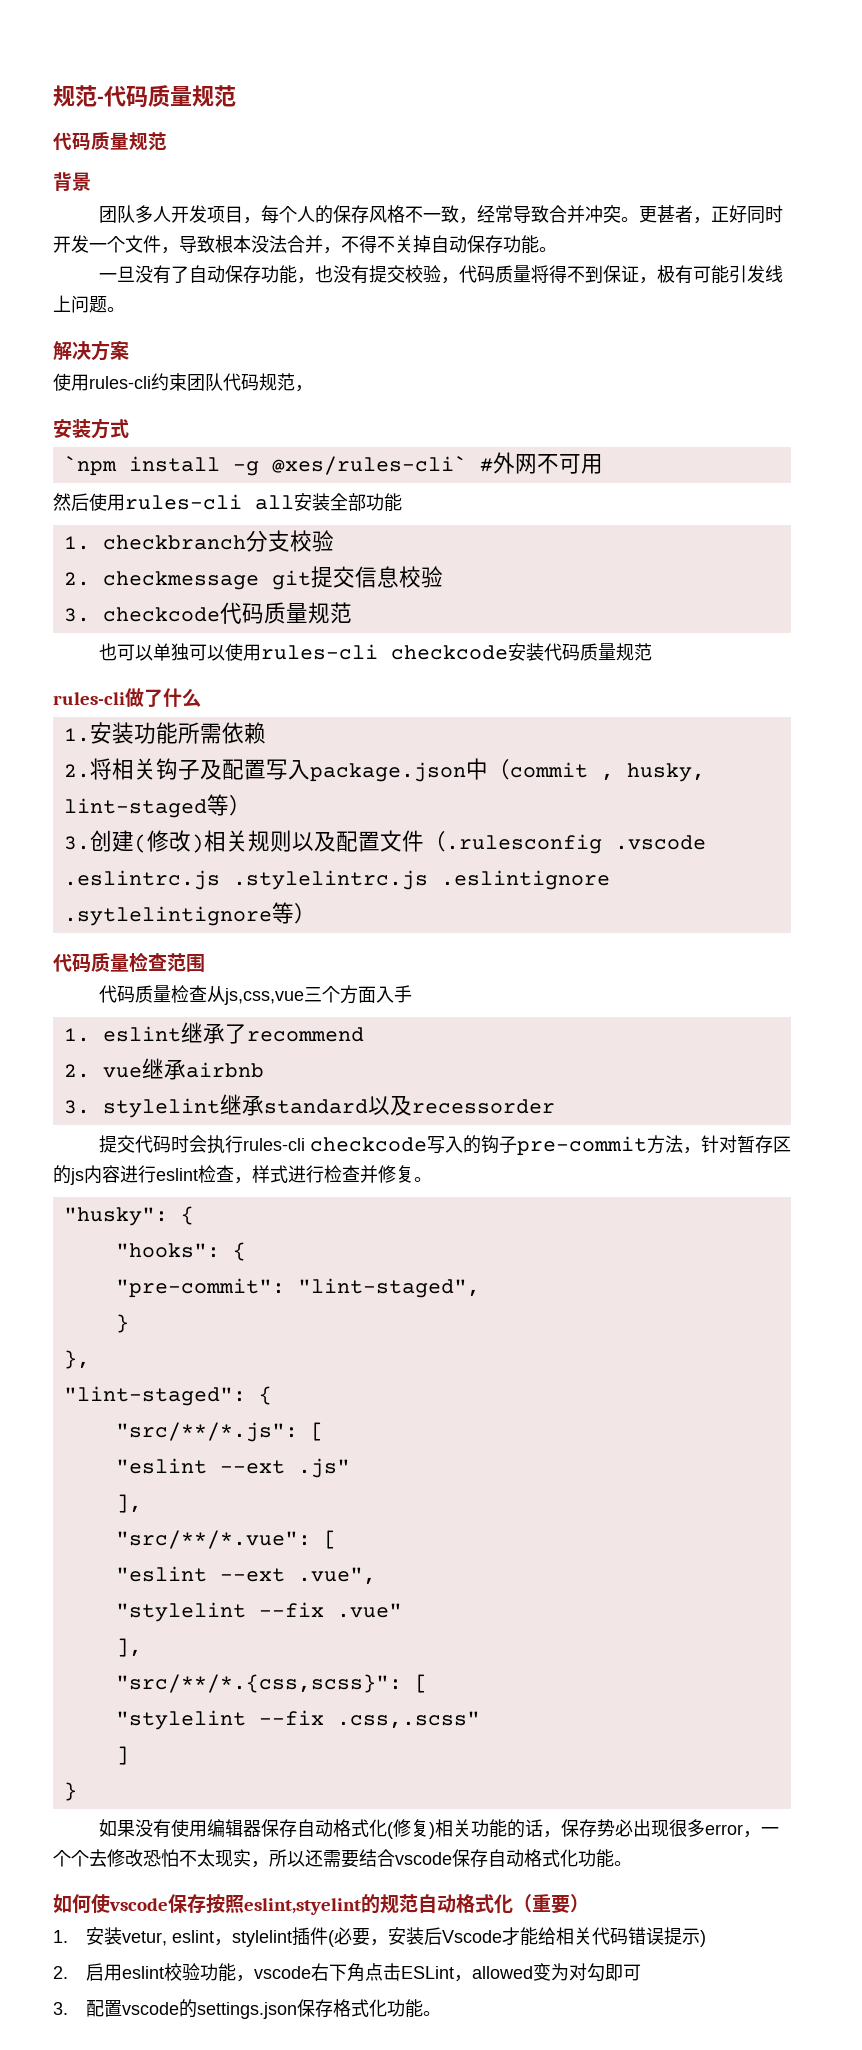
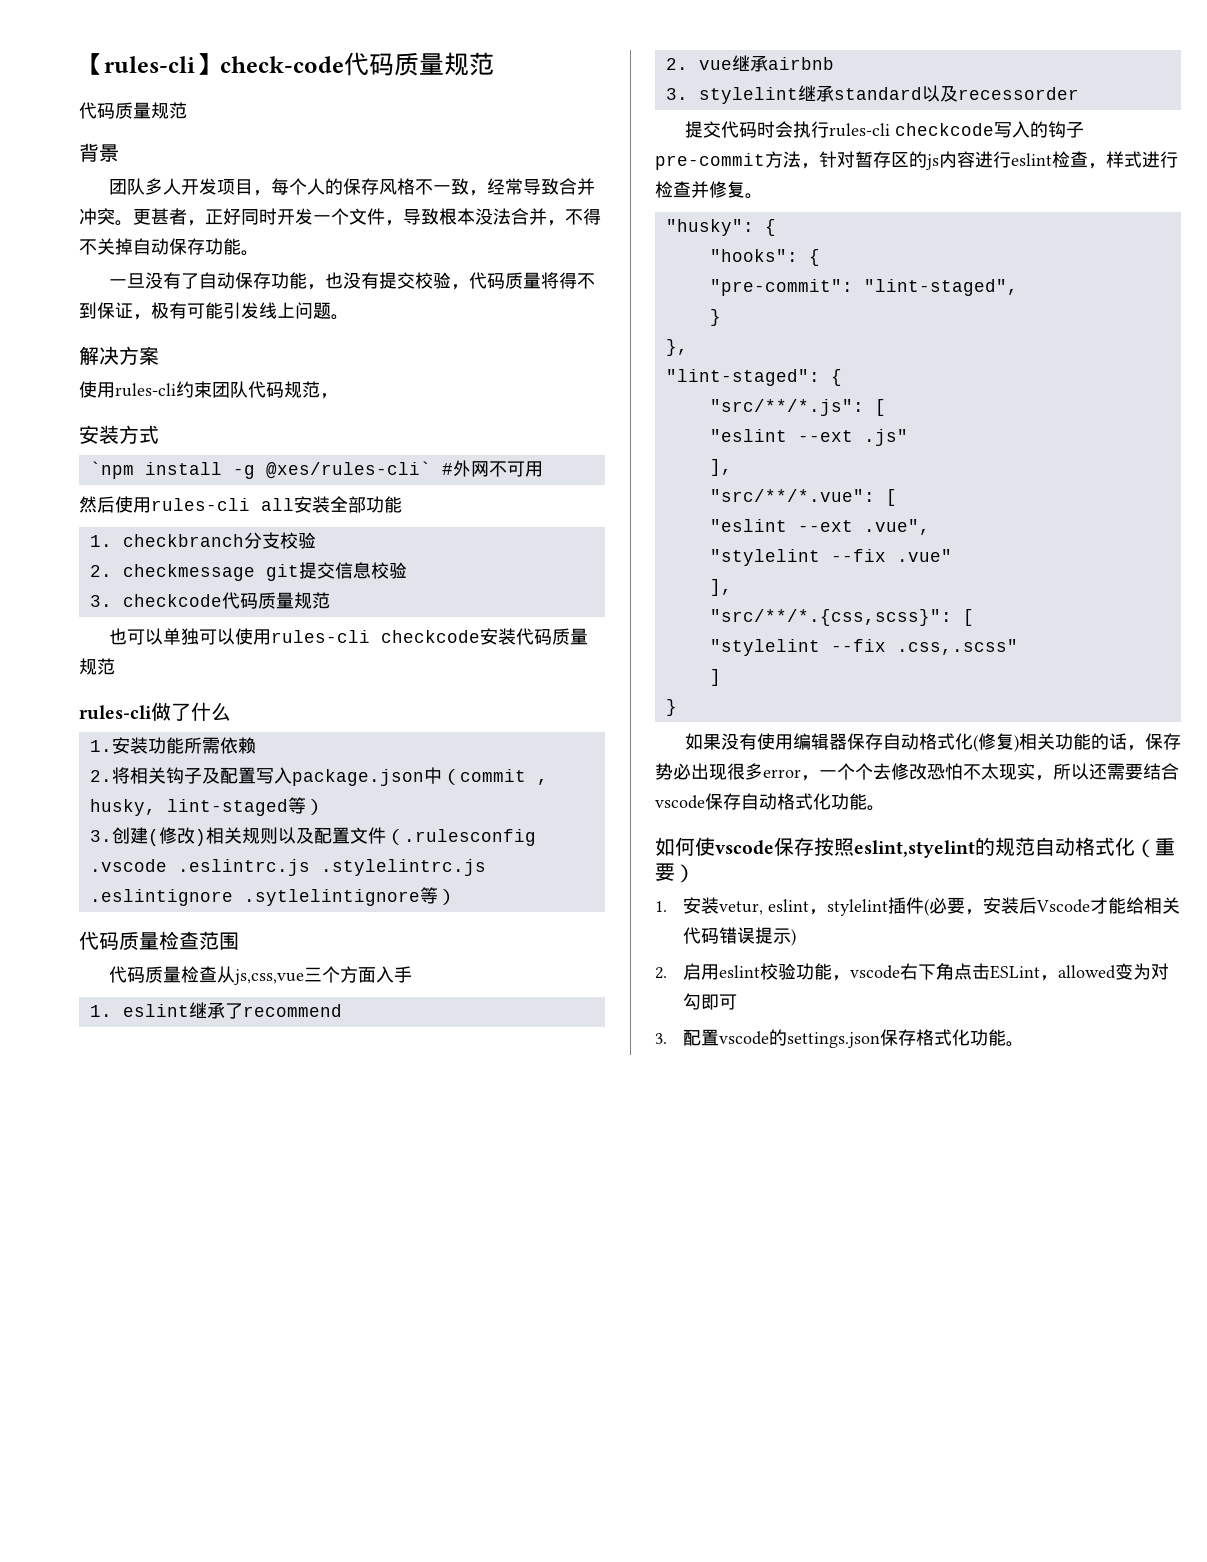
[53,85,104,107] 规范- -> [79,53,344,75] 【rules-cli】check-code

